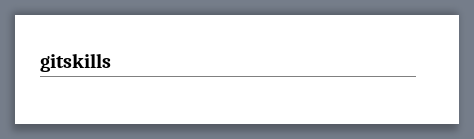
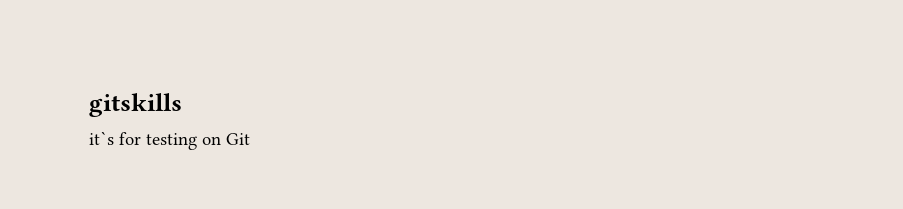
(111, 62) none -> [89,131,250,150] // it`s for testing on Git

